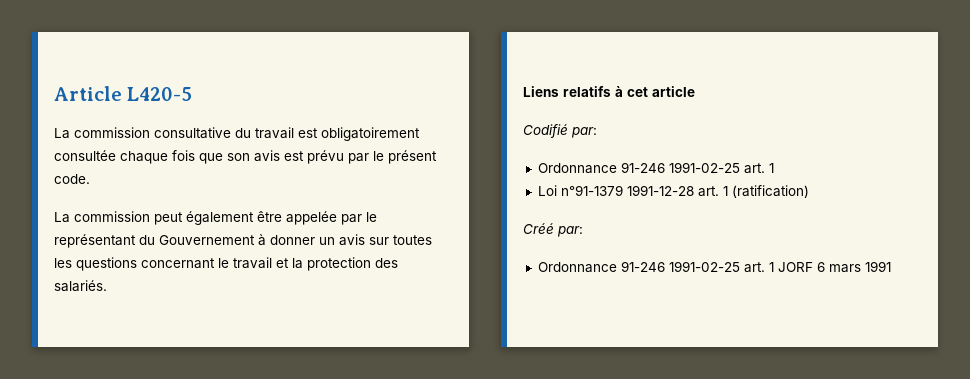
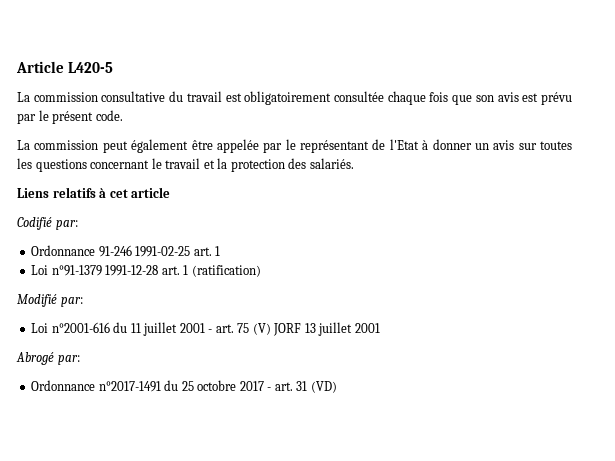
[139,235,255,245] du Gouvernement -> [372,139,419,150] de l'Etat
[523,223,583,237] [537,261,891,273] Créé par: // Ordonnance 91-246 1991-02-25 art. 1 JORF 6 mars 1991 -> [17,294,83,307] [31,322,380,336] [16,352,80,365] [31,380,337,393] Modifié par: // Loi n°2001-616 du 11 juillet 2001 - art. 75 (V) JORF 13 juillet 2001 // Abrogé par: // Ordonnance n°2017-1491 du 25 octobre 2017 - art. 31 (VD)

